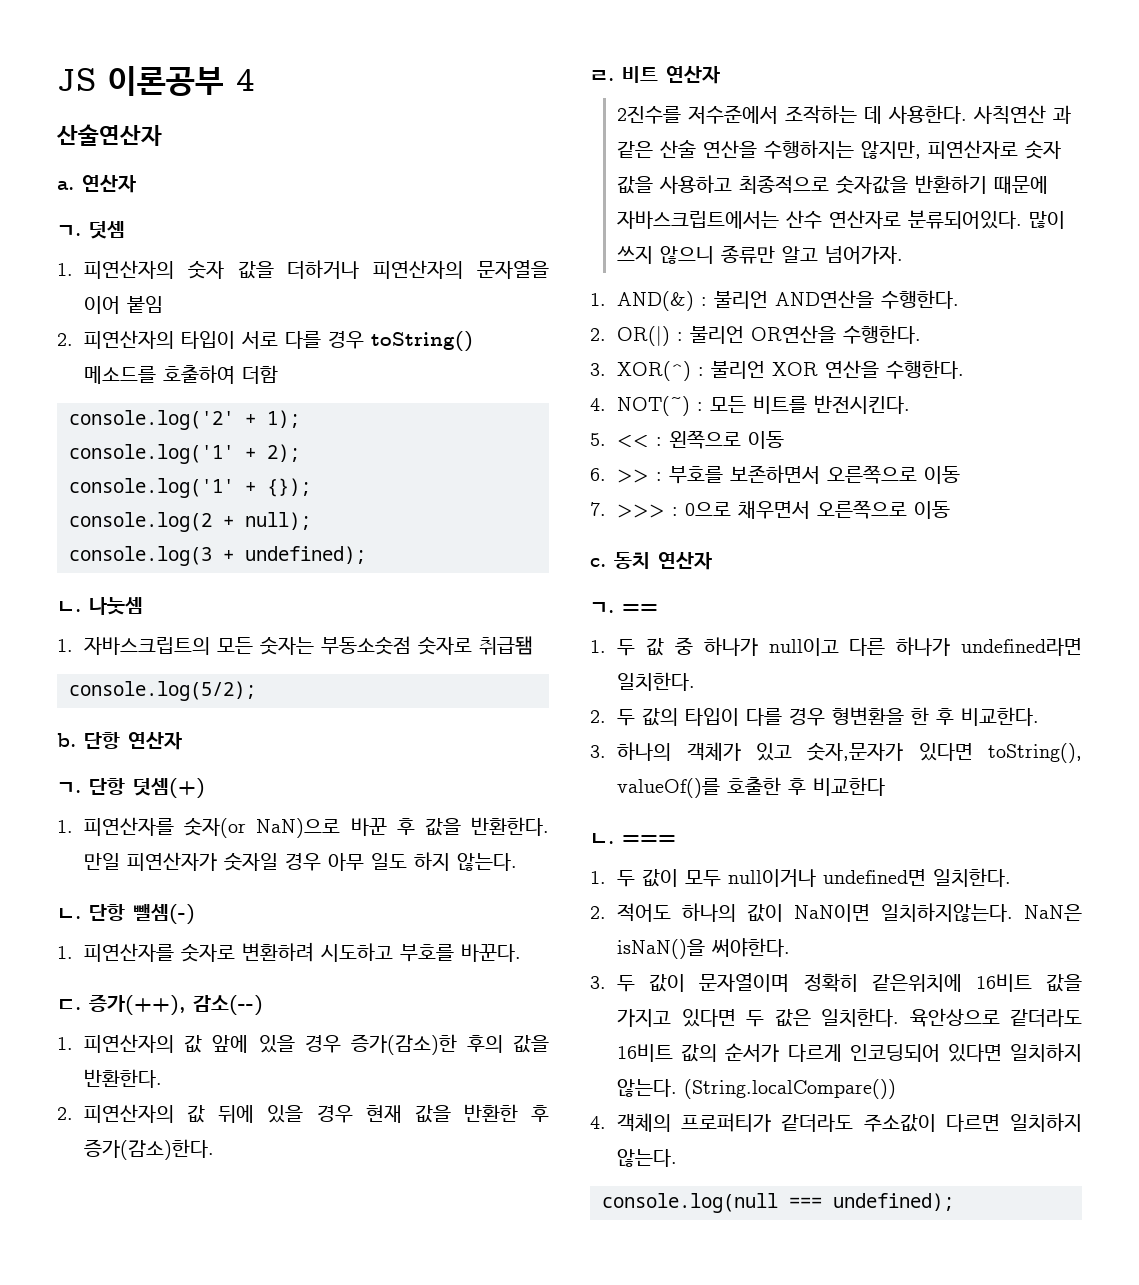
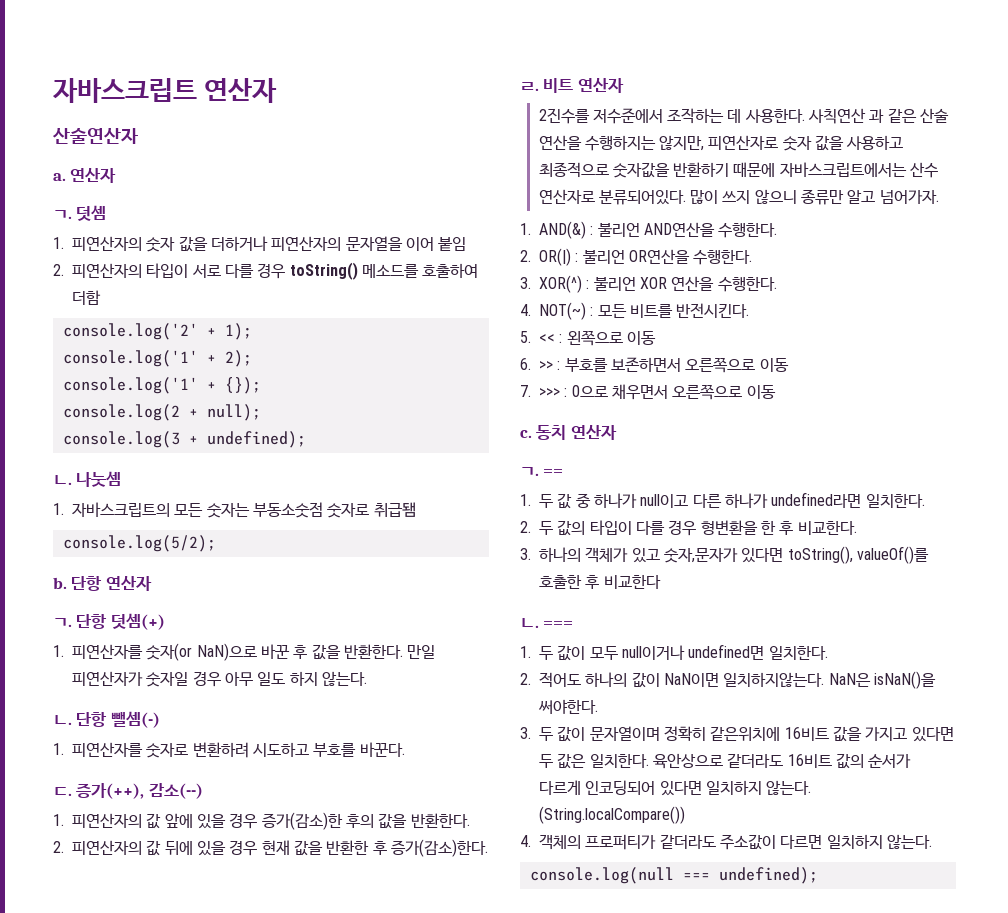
[57,66,254,96] JS 이론공부 4 -> [52,78,278,103] 자바스크립트 연산자

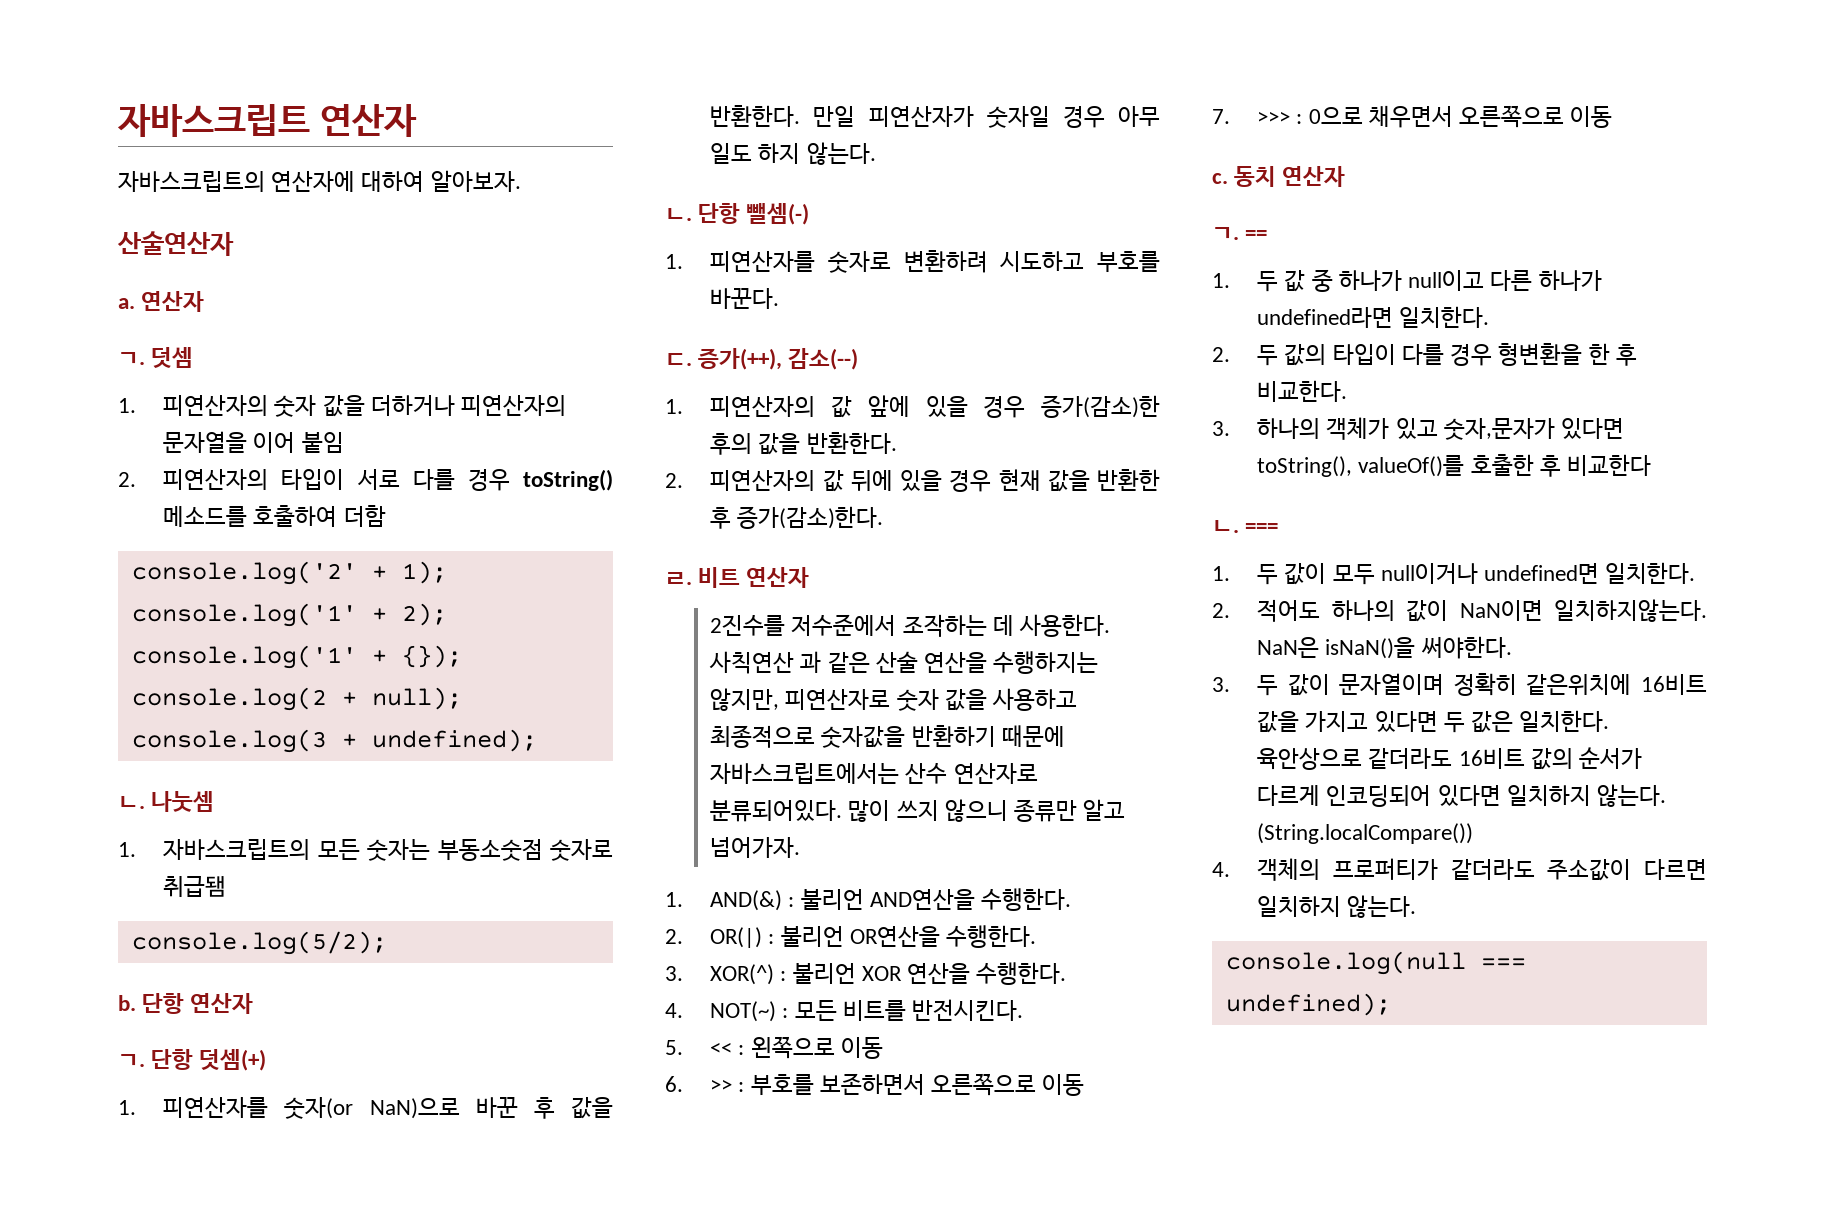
(278, 90) none -> [118,170,521,192] // 자바스크립트의 연산자에 대하여 알아보자.

